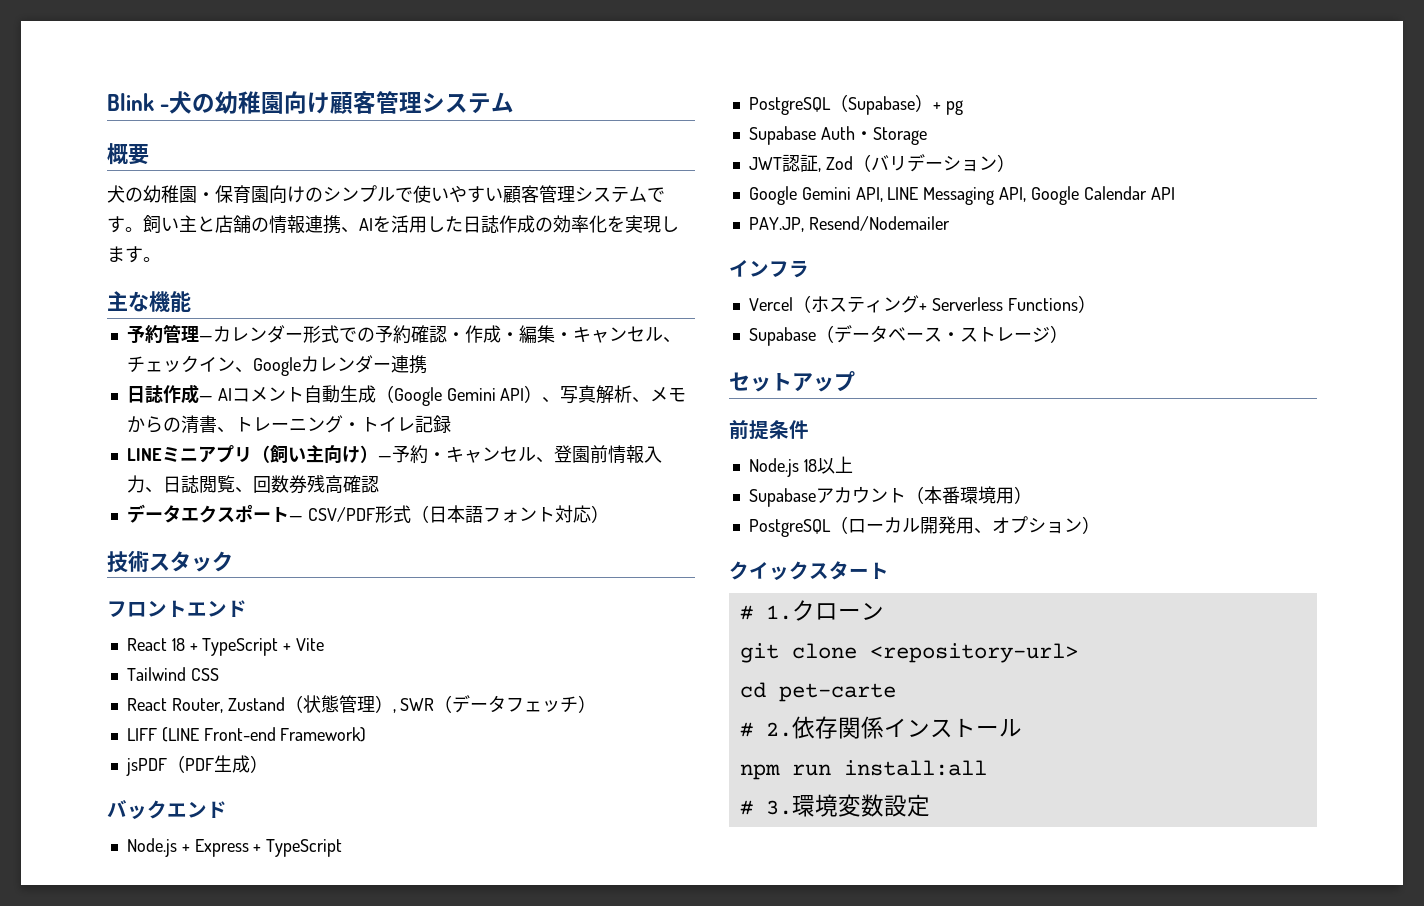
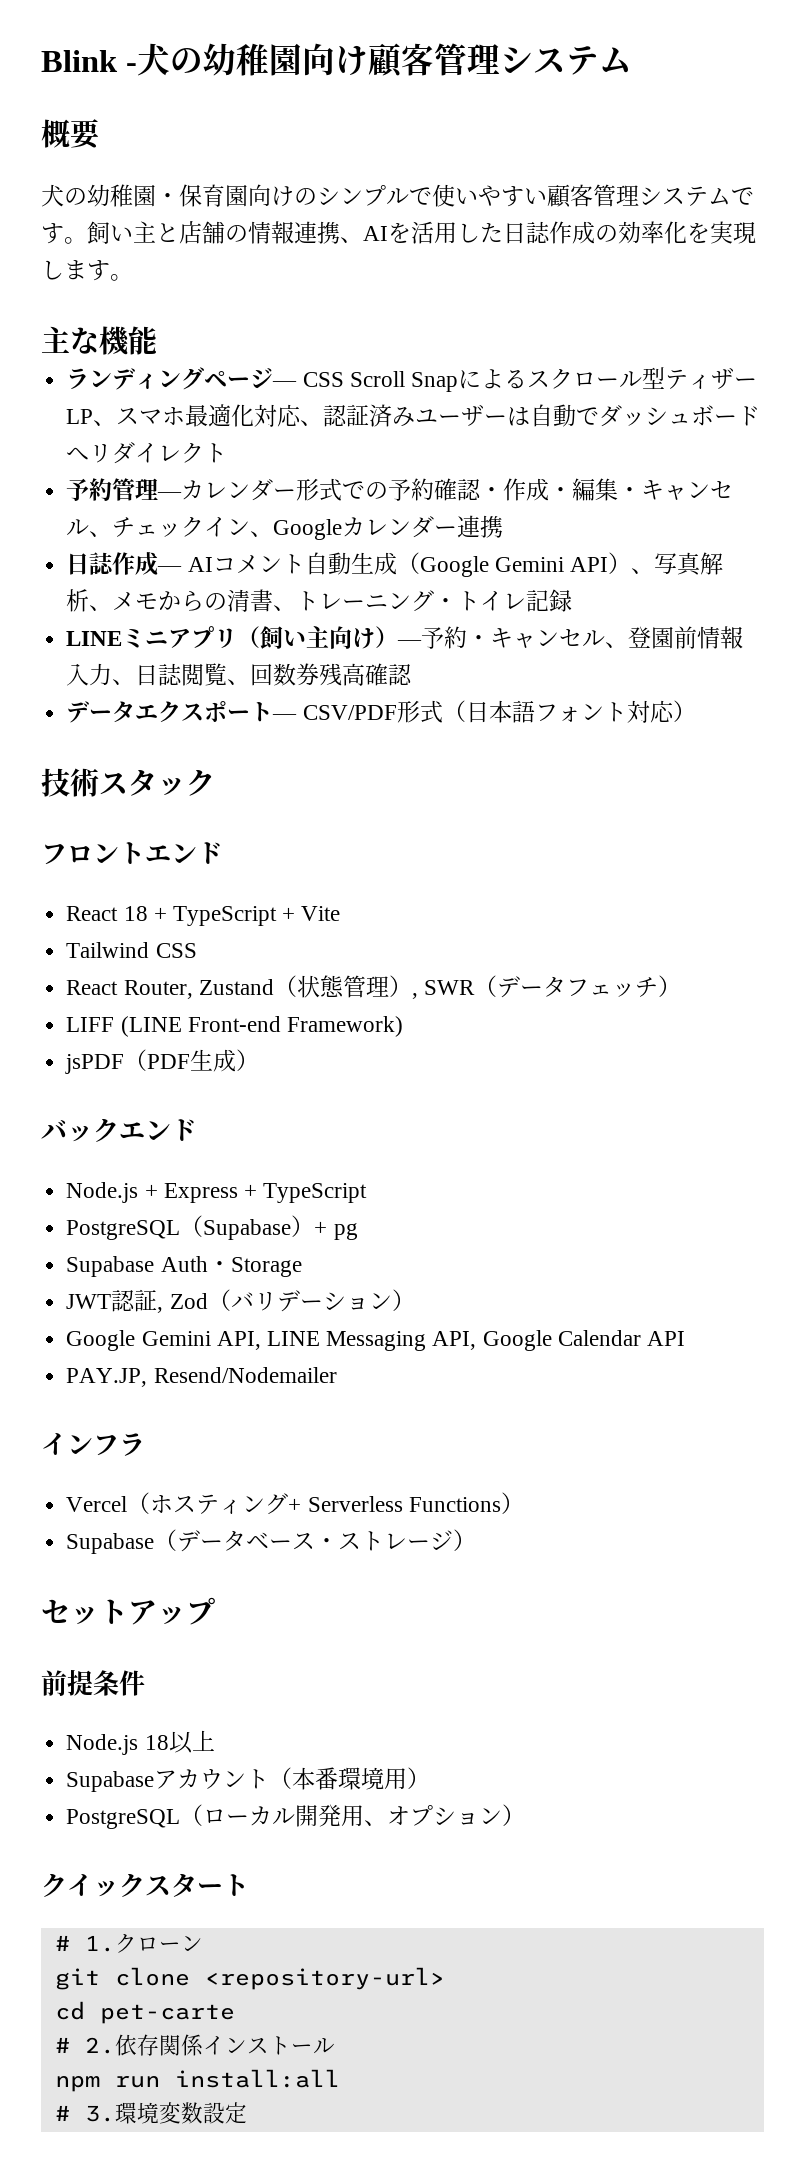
(191, 301) none -> [66,367,757,392] [66,404,761,427] [66,442,228,464] // ランディングページ— CSS Scroll Snapによるスクロール型ティザーLP、スマホ最適化対応、認証済みユーザーは自動でダッシュボードへリダイレクト

